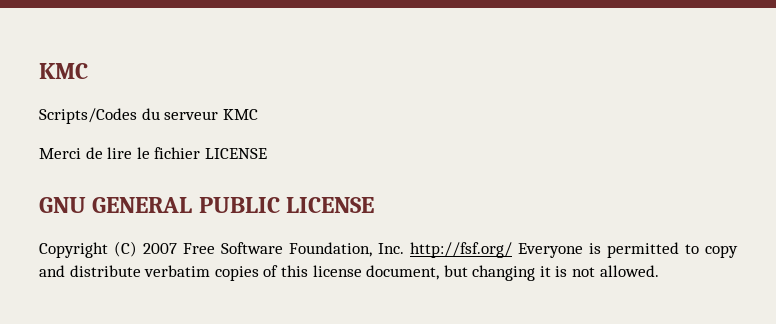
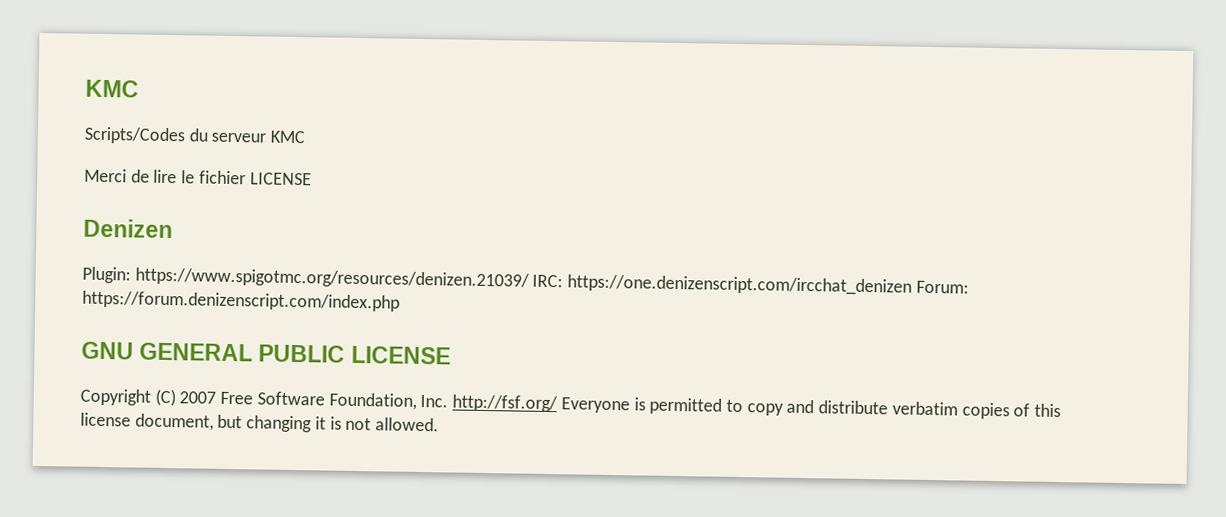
(267, 153) none -> [83,218,173,239] [82,266,969,296] [82,290,400,312] // Denizen // Plugin: https://www.spigotmc.org/resources/denizen.21039/ IRC: https://one.denizenscript.com/ircchat_denizen Forum: https://forum.denizenscript.com/index.php

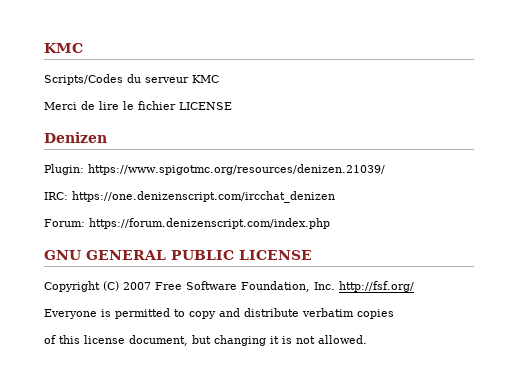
(530, 278) none -> (385, 169) //
(913, 285) none -> (335, 197) //
(559, 403) none -> (414, 286) //
(1010, 411) none -> (394, 314) //

